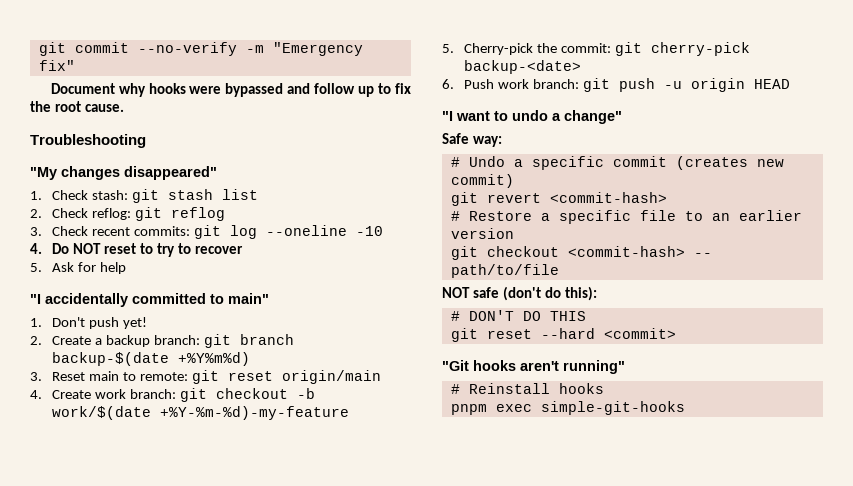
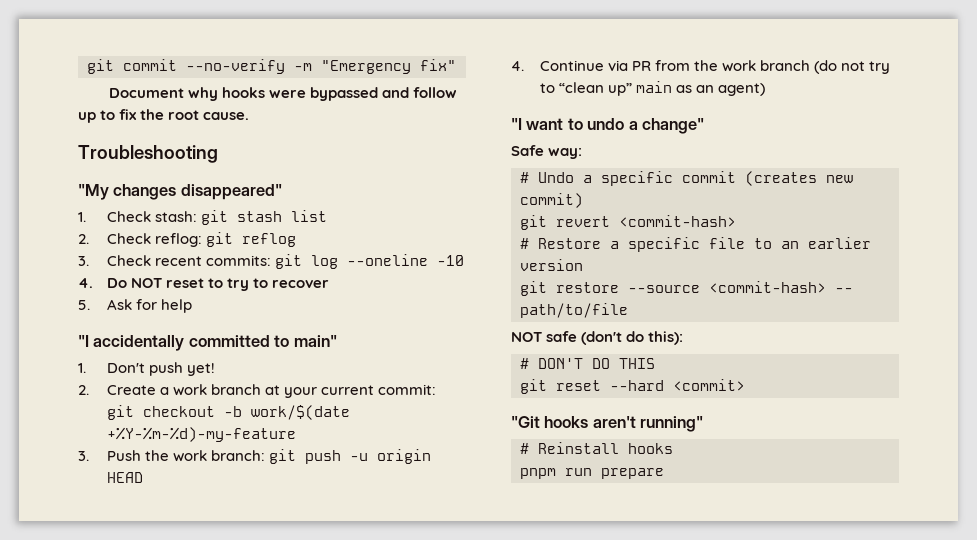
[106,334,295,348] [52,352,251,366] [30,370,382,384] [30,389,177,399] backup branch: git branch backup-$(date +%Y%m%d) // 3. Reset main to remote: git reset origin/main // 4. Create work branch: -> [172,384,437,398] work branch at your current commit:
[442,42,751,56] [464,60,582,74] [442,79,495,89] 5. Cherry-pick the commit: git cherry-pick backup-<date> // 6. Push -> [78,450,169,461] 3. Push the
(791, 84) none -> [511,60,891,74] [539,81,765,96] // 4. Continue via PR from the work branch (do not try to “clean up” main as an agent)
[486,246,559,257] checkout -> [556,282,700,293] restore --source
[495,401,685,415] exec simple-git-hooks -> [565,468,664,479] run prepare

